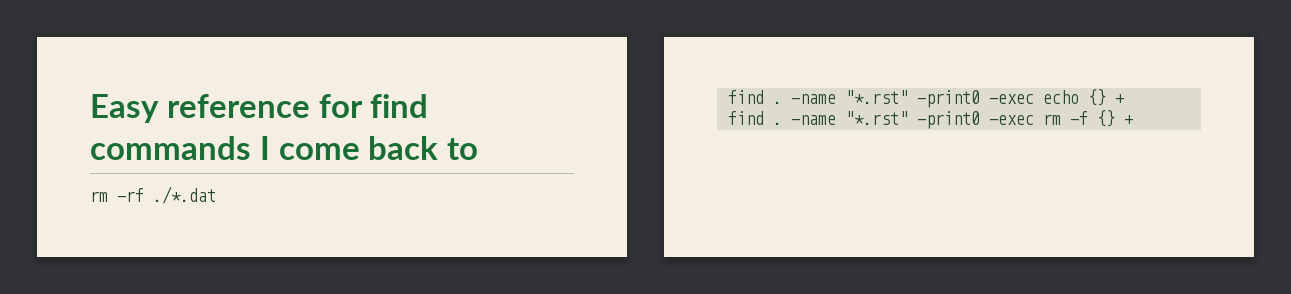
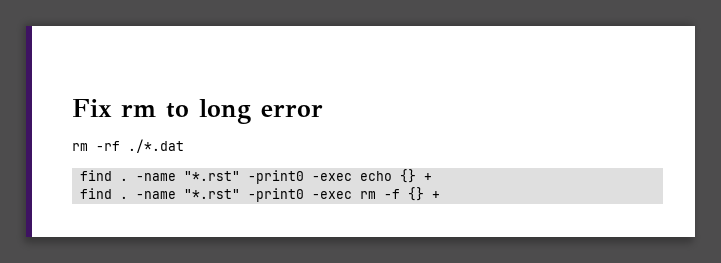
[90,94,429,123] [90,136,439,160] Easy reference for find commands I come back -> [72,99,156,117] Fix rm
(479, 149) none -> [199,99,323,124] long error

